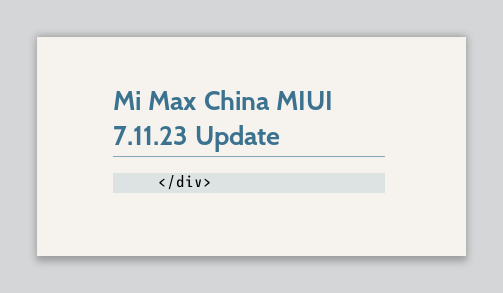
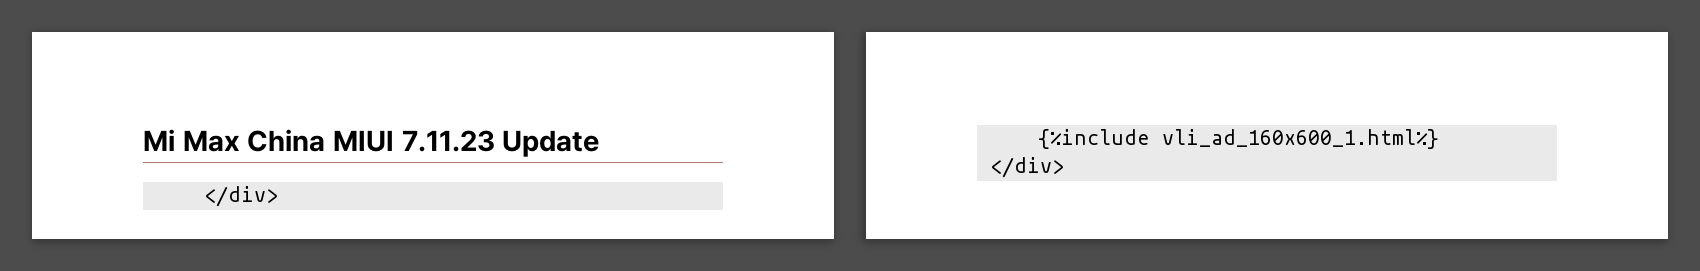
(212, 182) none -> [1037,129,1439,149] [989,157,1064,178] // {%include vli_ad_160x600_1.html%} // </div>

